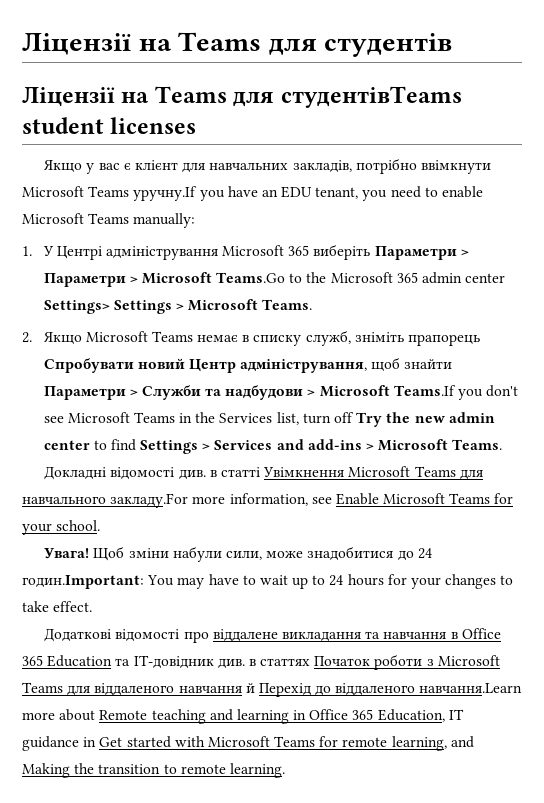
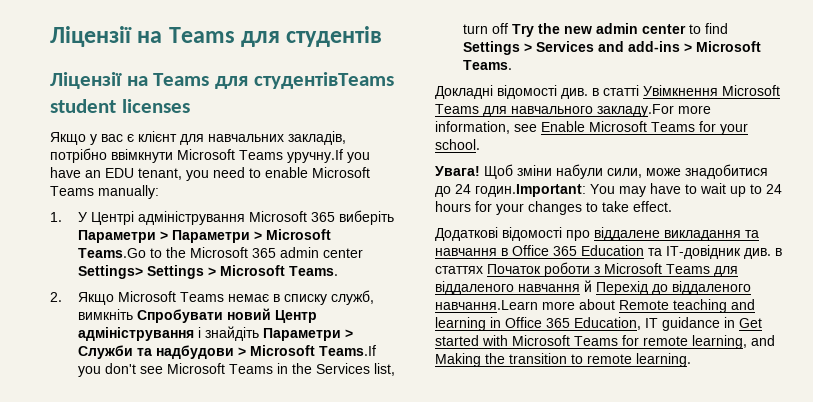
[354,332,481,346] зніміть прапорець -> [77,309,133,320] вимкніть
[240,357,453,373] адміністрування, щоб знайти -> [77,326,259,341] адміністрування і знайдіть

